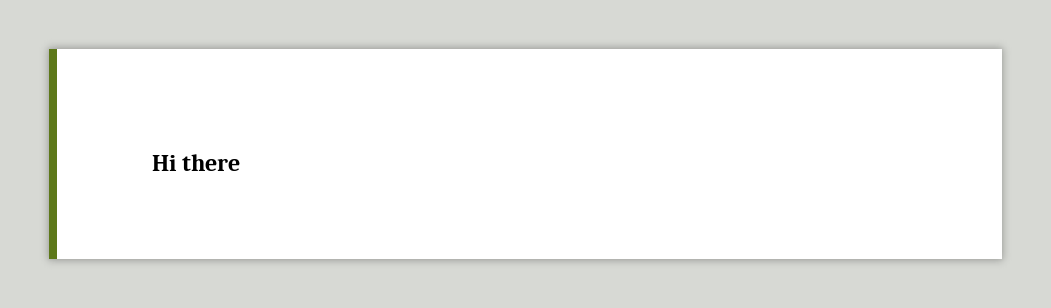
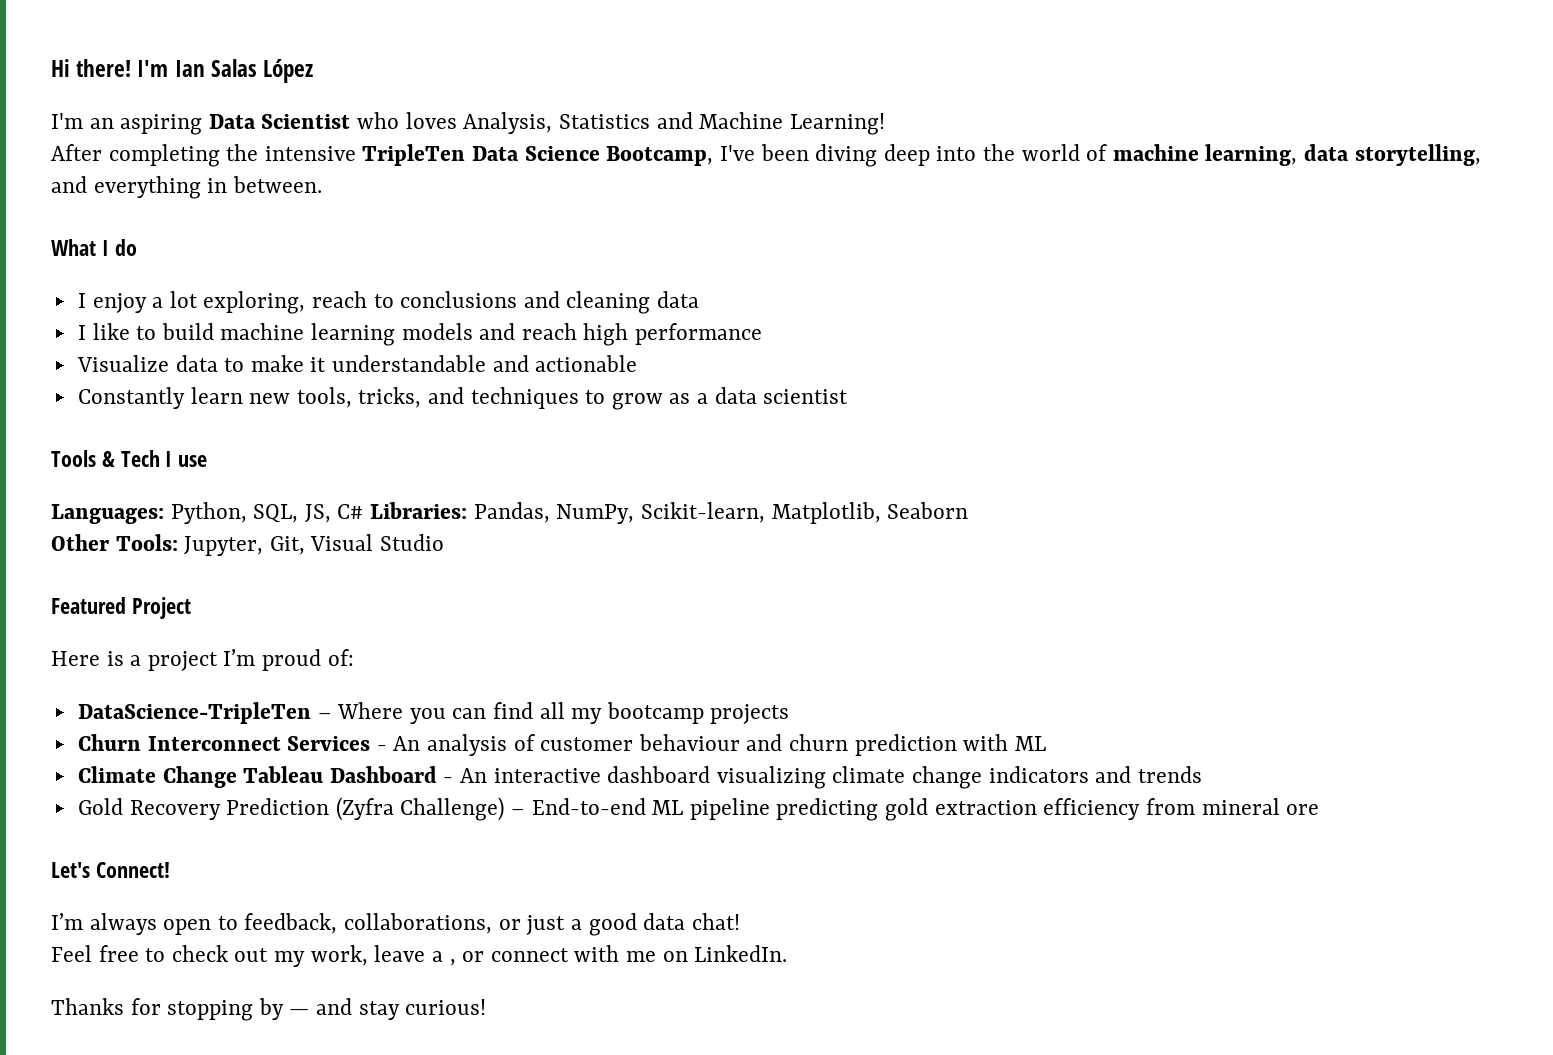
[182,154,241,171] there -> [76,59,314,83] [51,112,885,135] [51,144,1481,167] [51,176,322,199] [51,239,137,256] [77,291,700,314] [77,323,763,346] [76,355,638,372] [77,387,849,410] [51,450,208,467] [51,502,969,524] [51,534,445,556] [51,597,191,619] [51,649,354,671] [77,702,790,724] [77,734,1046,756] [77,766,1202,789] [77,797,1320,821] [51,862,170,878] [51,913,740,936] [51,945,788,967] [51,998,487,1021] there! I'm Ian Salas López // I'm an aspiring Data Scientist who loves Analysis, Statistics and Machine Learning! // After completing the intensive TripleTen Data Science Bootcamp, I've been diving deep into the world of machine learning, data storytelling, and everything in between. // What I do // I enjoy a lot exploring, reach to conclusions and cleaning data // I like to build machine learning models and reach high performance // Visualize data to make it understandable and actionable // Constantly learn new tools, tricks, and techniques to grow as a data scientist // Tools & Tech I use // Languages: Python, SQL, JS, C# Libraries: Pandas, NumPy, Scikit-learn, Matplotlib, Seaborn // Other Tools: Jupyter, Git, Visual Studio // Featured Project // Here is a project I’m proud of: // DataScience-TripleTen – Where you can find all my bootcamp projects // Churn Interconnect Services - An analysis of customer behaviour and churn prediction with ML // Climate Change Tableau Dashboard - An interactive dashboard visualizing climate change indicators and trends // Gold Recovery Prediction (Zyfra Challenge) – End-to-end ML pipeline predicting gold extraction efficiency from mineral ore // Let's Connect! // I’m always open to feedback, collaborations, or just a good data chat! // Feel free to check out my work, leave a , or connect with me on LinkedIn. // Thanks for stopping by — and stay curious!

